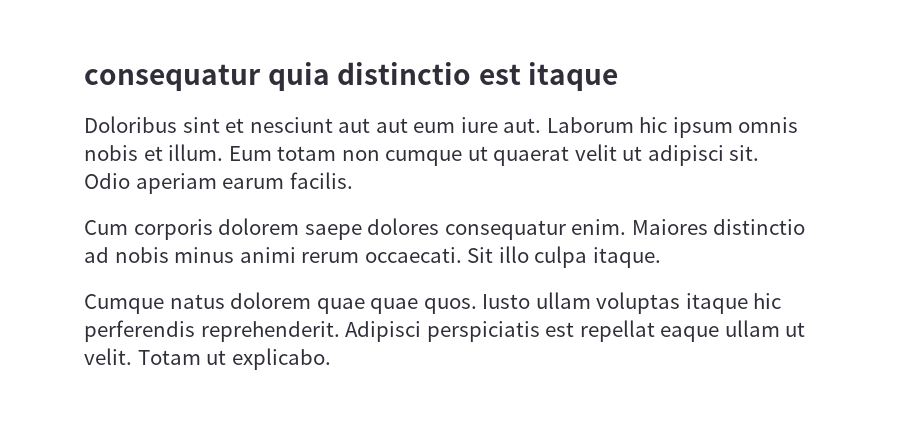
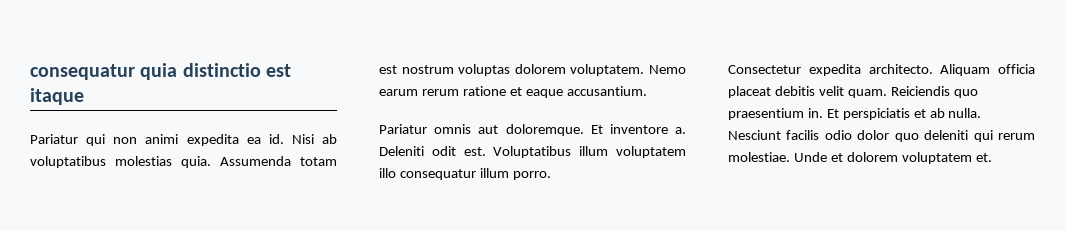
[84,116,799,138] [84,144,760,166] [84,172,353,194] [84,218,806,240] [84,246,661,268] [84,292,782,314] [84,320,806,342] [84,348,331,370] Doloribus sint et nesciunt aut aut eum iure aut. Laborum hic ipsum omnis nobis et illum. Eum totam non cumque ut quaerat velit ut adipisci sit. Odio aperiam earum facilis. // Cum corporis dolorem saepe dolores consequatur enim. Maiores distinctio ad nobis minus animi rerum occaecati. Sit illo culpa itaque. // Cumque natus dolorem quae quae quos. Iusto ullam voluptas itaque hic perferendis reprehenderit. Adipisci perspiciatis est repellat eaque ullam ut velit. Totam ut explicabo. -> [30,134,337,146] [30,156,337,168] [379,64,686,76] [379,86,647,98] [379,124,686,136] [379,146,686,158] [379,168,551,180] [728,64,1035,76] [728,86,978,98] [728,108,982,120] [728,130,1035,142] [728,152,992,164] Pariatur qui non animi expedita ea id. Nisi ab voluptatibus molestias quia. Assumenda totam est nostrum voluptas dolorem voluptatem. Nemo earum rerum ratione et eaque accusantium. // Pariatur omnis aut doloremque. Et inventore a. Deleniti odit est. Voluptatibus illum voluptatem illo consequatur illum porro. // Consectetur expedita architecto. Aliquam officia placeat debitis velit quam. Reiciendis quo praesentium in. Et perspiciatis et ab nulla. Nesciunt facilis odio dolor quo deleniti qui rerum molestiae. Unde et dolorem voluptatem et.

